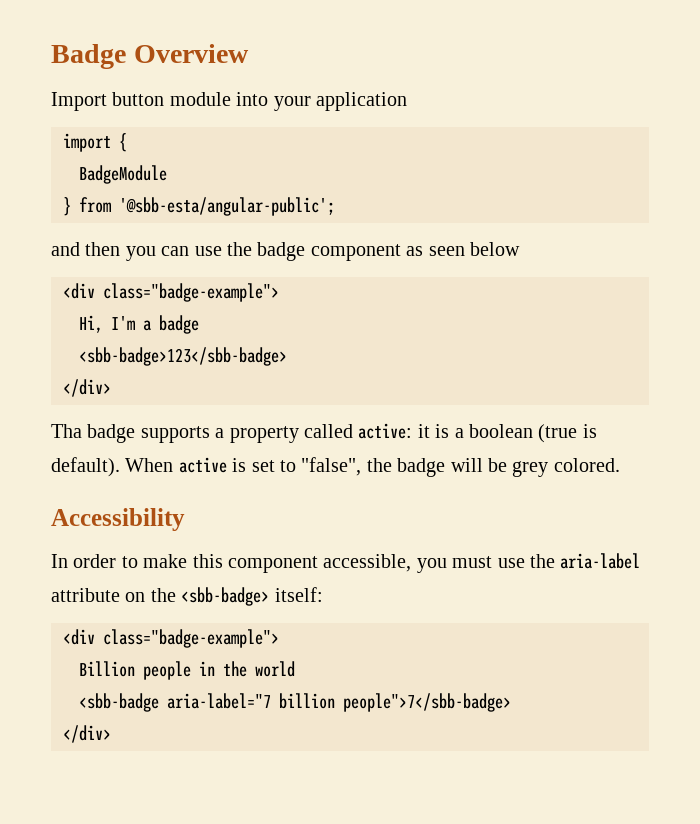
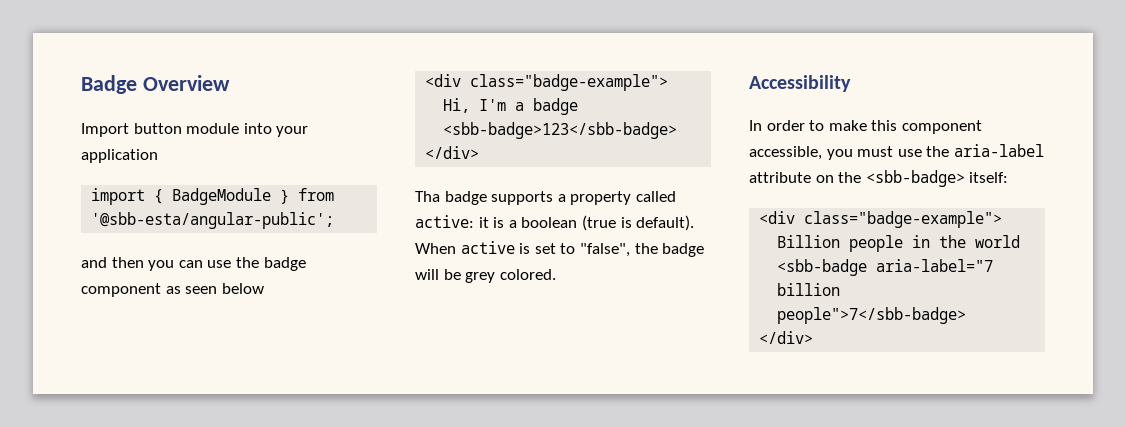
(127, 142) // -> (164, 196) none
(167, 174) // -> (272, 196) none

